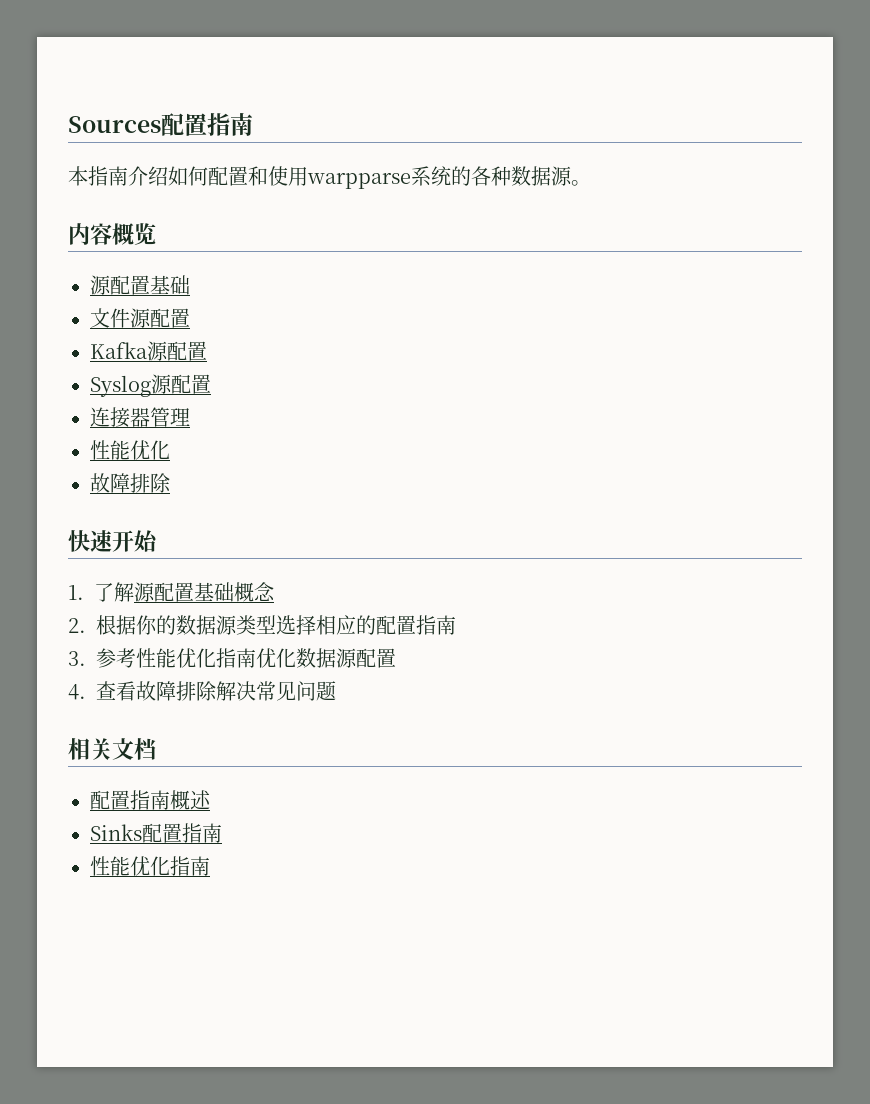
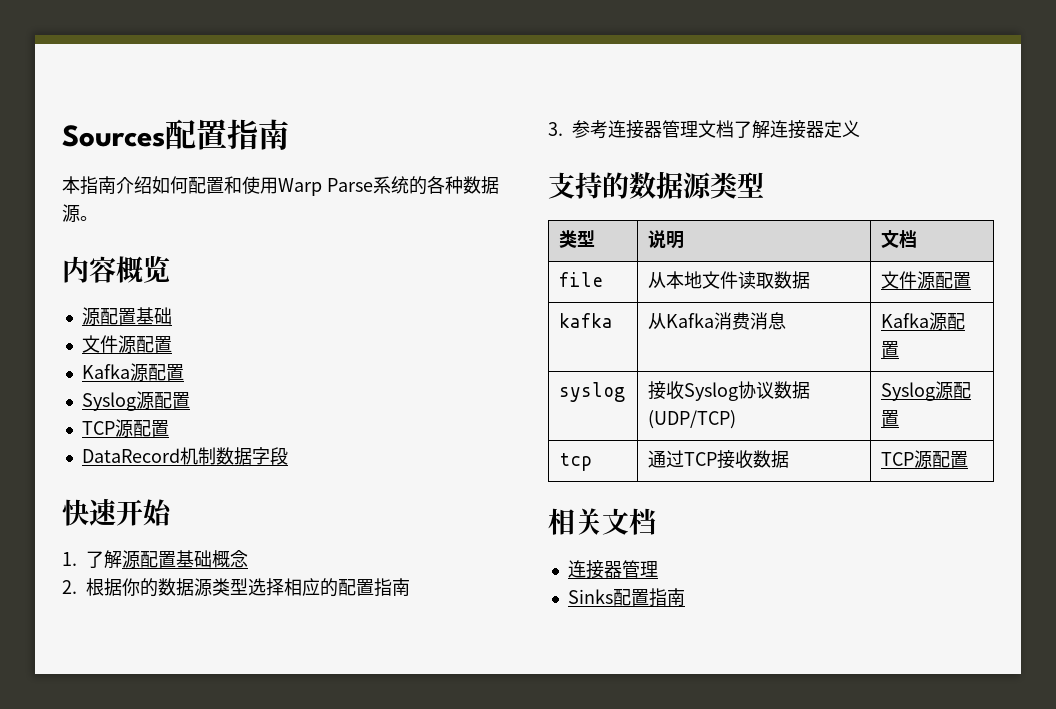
[307,172,411,189] warpparse -> [278,178,373,196] Warp Parse
[90,407,190,428] [90,440,170,460] [90,473,171,493] 连接器管理 // 性能优化 // 故障排除 -> [81,419,169,438] [81,447,288,465] TCP源配置 // DataRecord机制数据字段
[136,648,396,668] [68,681,336,701] 性能优化指南优化数据源配置 // 4.查看故障排除解决常见问题 -> [608,120,860,139] [548,171,764,199] [559,230,596,248] [648,230,685,249] [881,230,918,248] [559,272,604,287] [648,271,811,289] [881,271,972,290] [559,313,614,328] [648,312,787,330] [881,312,966,331] [881,341,900,358] [559,382,626,402] [648,381,811,401] [648,410,737,429] [881,381,972,401] [881,410,900,427] [559,453,593,471] [648,450,790,469] [881,450,969,469] 连接器管理文档了解连接器定义 // 支持的数据源类型 // 类型 | 说明 | 文档 // file | 从本地文件读取数据 | 文件源配置 // kafka | 从Kafka消费消息 | Kafka源配置 // syslog | 接收Syslog协议数据(UDP/TCP) | Syslog源配置 // tcp | 通过TCP接收数据 | TCP源配置
[90,790,211,810] 配置指南概述 -> [567,560,658,579] 连接器管理
[90,856,210,876] // 性能优化指南 -> (685, 597) none

